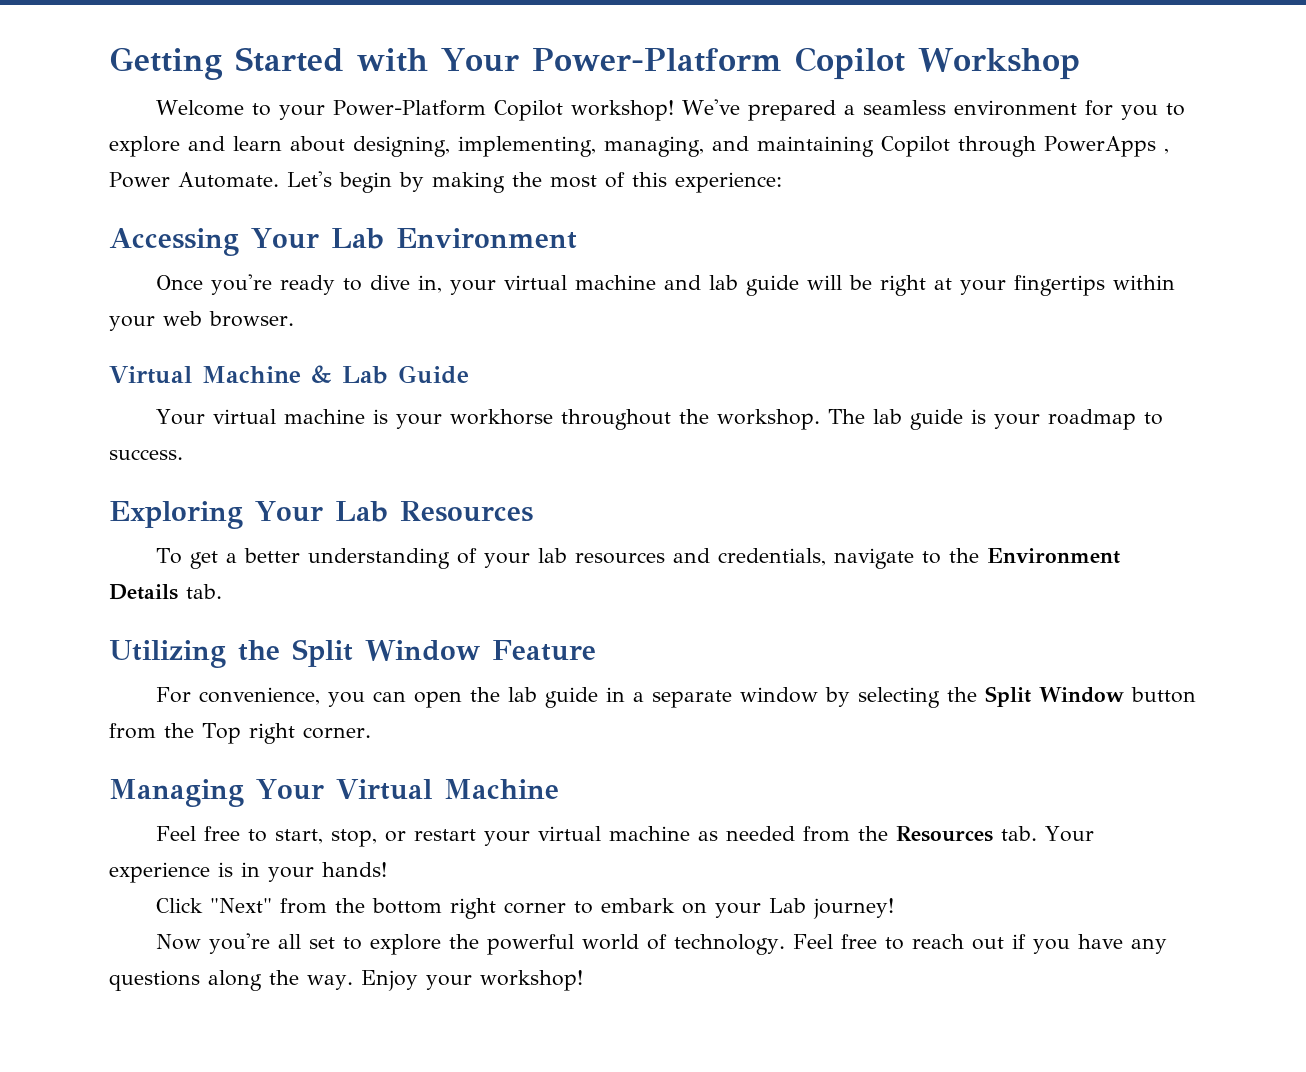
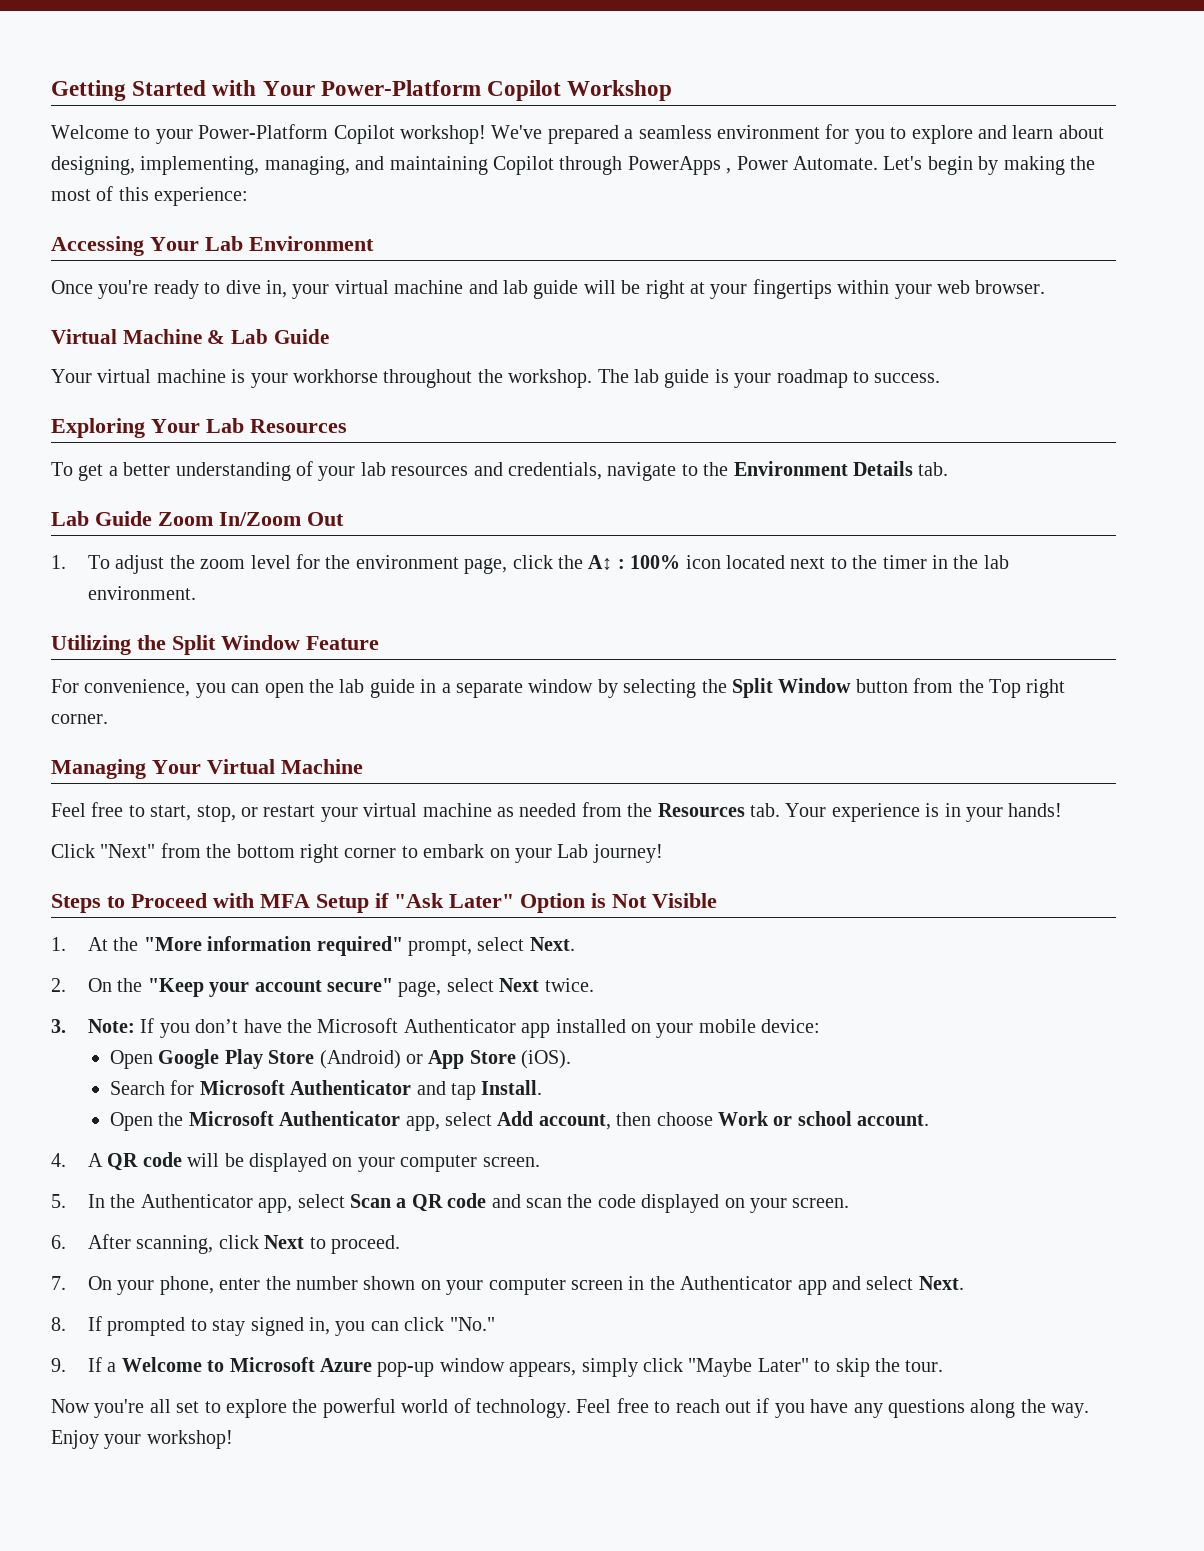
(222, 591) none -> [51,511,344,526] [51,554,1009,574] [88,586,197,600] // Lab Guide Zoom In/Zoom Out // 1. To adjust the zoom level for the environment page, click the A↕ : 100% icon located next to the timer in the lab environment.
(895, 908) none -> [51,893,717,913] [51,936,575,956] [51,978,594,997] [51,1018,821,1038] [110,1049,572,1069] [110,1080,543,1100] [110,1111,930,1131] [51,1152,540,1172] [51,1193,850,1213] [51,1234,401,1254] [51,1276,964,1295] [51,1316,495,1336] [51,1357,944,1377] // Steps to Proceed with MFA Setup if "Ask Later" Option is Not Visible // 1. At the "More information required" prompt, select Next. // 2. On the "Keep your account secure" page, select Next twice. // 3. Note: If you don’t have the Microsoft Authenticator app installed on your mobile device: // Open Google Play Store (Android) or App Store (iOS). // Search for Microsoft Authenticator and tap Install. // Open the Microsoft Authenticator app, select Add account, then choose Work or school account. // 4. A QR code will be displayed on your computer screen. // 5. In the Authenticator app, select Scan a QR code and scan the code displayed on your screen. // 6. After scanning, click Next to proceed. // 7. On your phone, enter the number shown on your computer screen in the Authenticator app and select Next. // 8. If prompted to stay signed in, you can click "No." // 9. If a Welcome to Microsoft Azure pop-up window appears, simply click "Maybe Later" to skip the tour.

